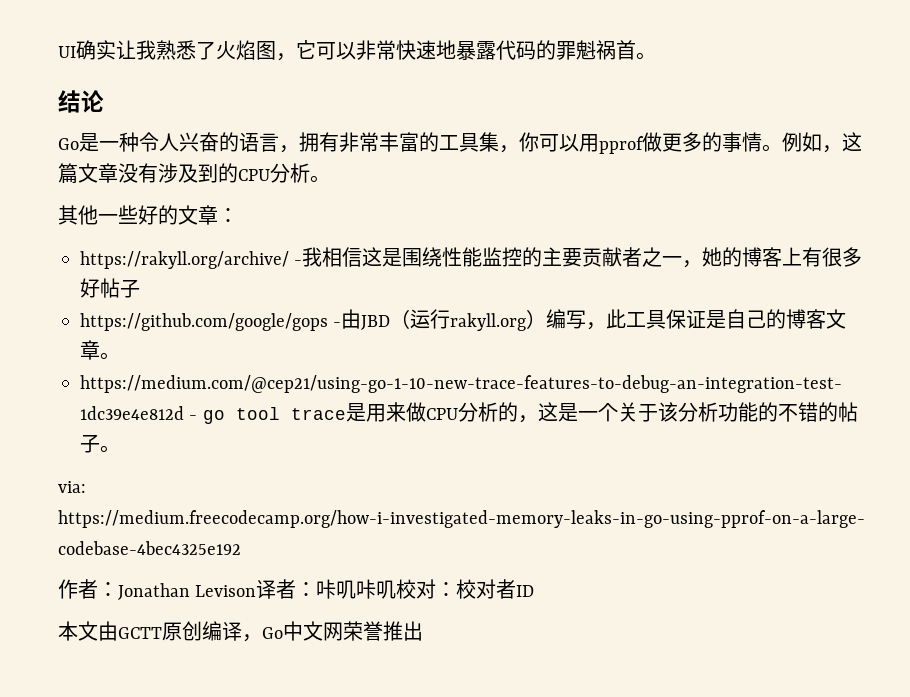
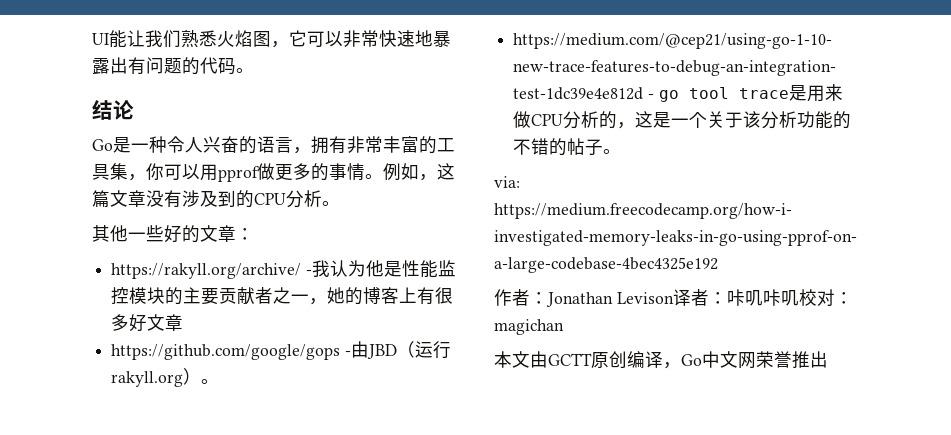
[76,40,216,60] 确实让我熟悉了 -> [109,30,217,48] 能让我们熟悉
[496,40,636,60] 代码的罪魁祸首 -> [110,57,236,75] 出有问题的代码
[322,247,443,267] 相信这是围绕 -> [329,260,402,277] 认为他是
(523, 257) none -> [129,287,166,304] 模块
[100,278,140,298] 帖子 -> [147,314,184,331] 文章
[546,309,847,330] [80,340,100,360] 编写，此工具保证是自己的博客文章 -> (202, 376) none
[456,579,535,599] 校对者ID -> [494,319,564,335] magichan

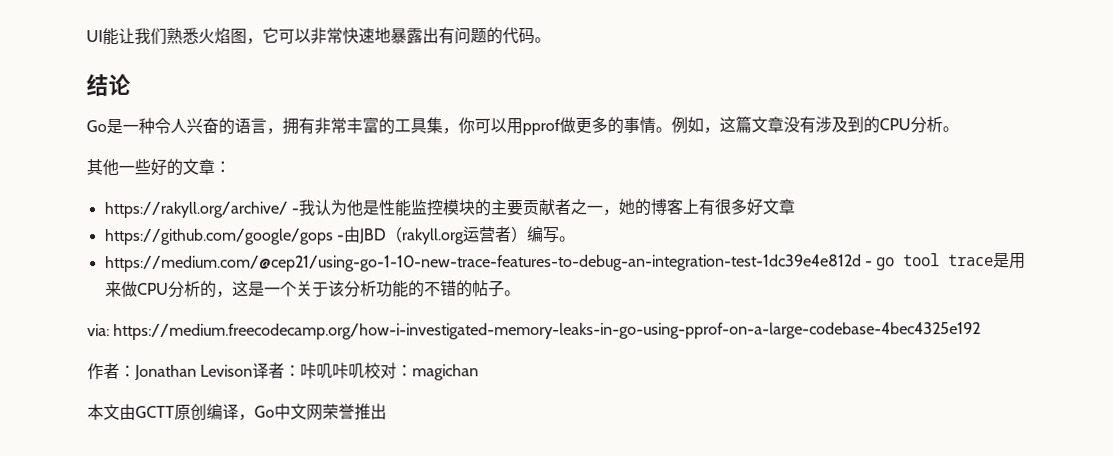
[414,341,451,359] [111,368,202,387] 运行rakyll.org） -> [401,226,560,245] rakyll.org运营者）编写

